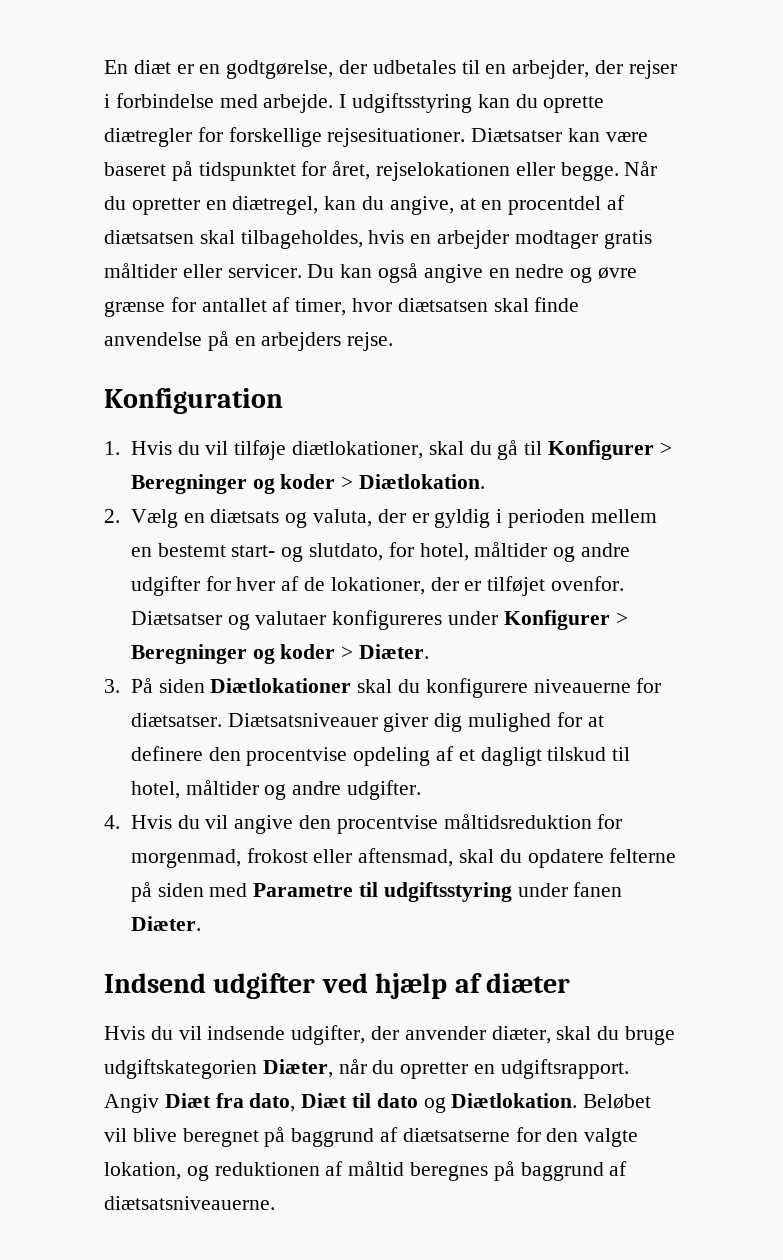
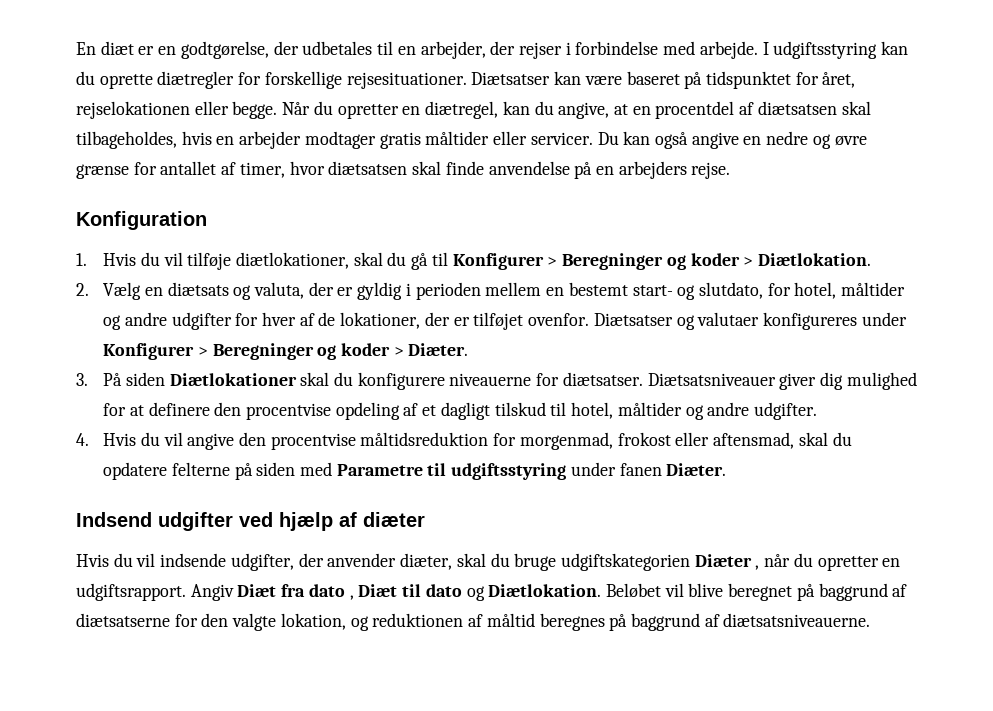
[262,1059,333,1078] Diæter, -> [694,554,760,570] Diæter ,
[249,1093,296,1112] dato, -> [308,584,354,600] dato ,

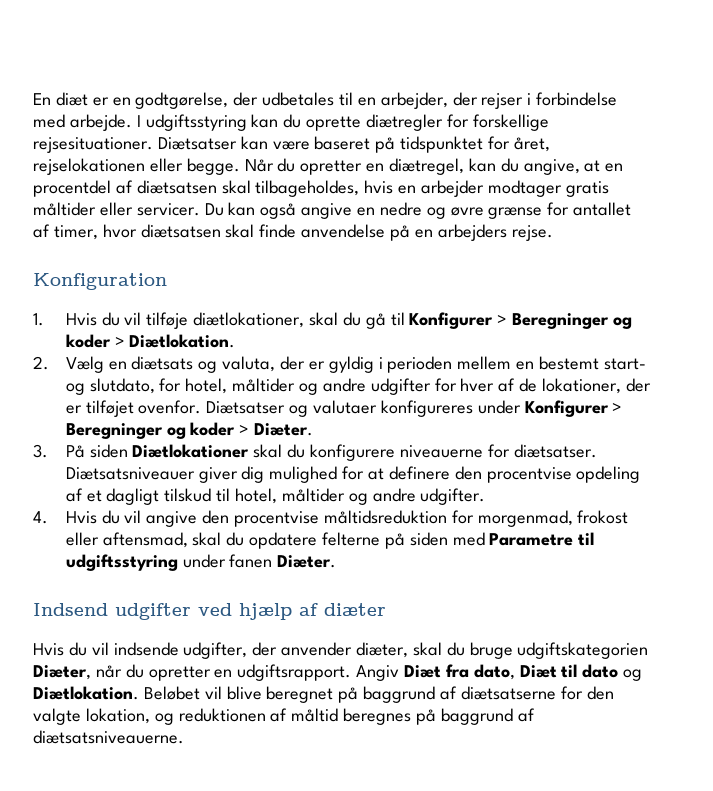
[694,554,760,570] Diæter , -> [33,665,91,680] Diæter,
[308,584,354,600] dato , -> [473,664,515,680] dato,

